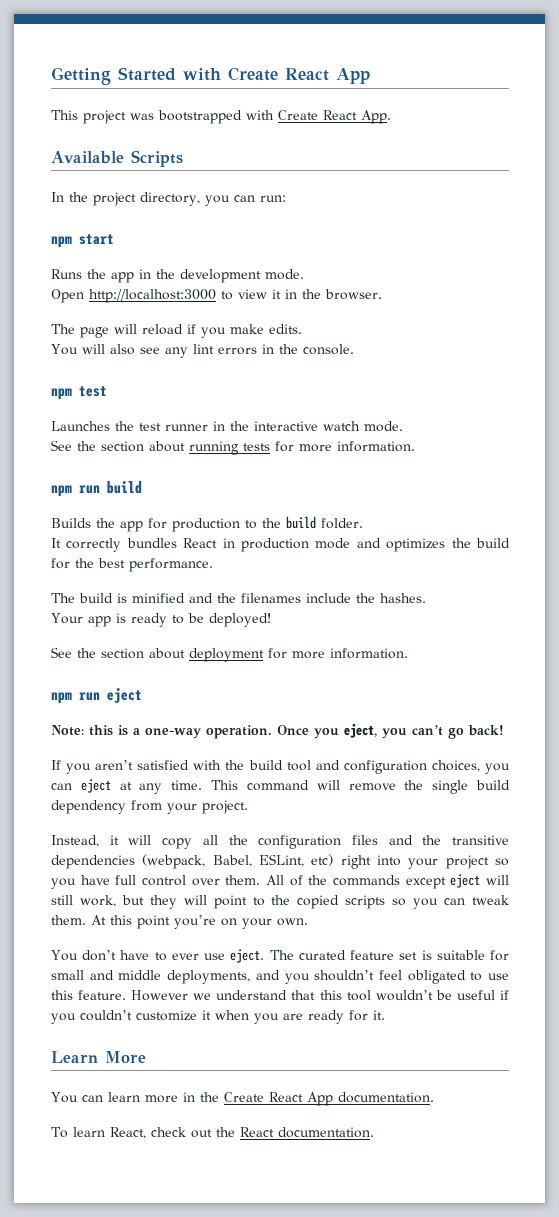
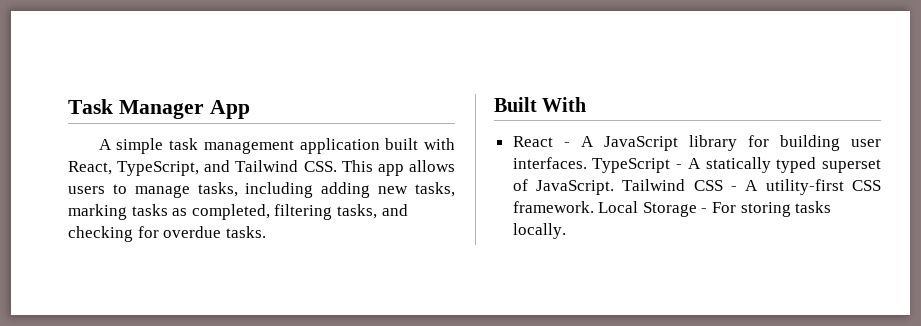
[51,67,370,85] [51,110,391,124] [51,150,183,167] [51,192,286,206] [51,234,114,248] [51,269,304,283] [51,289,382,303] [51,324,302,338] [51,344,354,358] [51,386,107,400] [51,421,403,432] [51,440,415,455] [51,481,142,497] [51,516,363,532] [51,538,510,552] [51,558,213,572] [51,593,426,603] [51,613,271,627] [51,647,408,662] [51,688,142,704] [51,723,504,739] [51,760,510,774] [51,779,510,794] [51,800,248,814] [51,835,509,849] [51,854,509,869] [51,874,510,889] [51,895,509,909] [51,915,308,929] [51,949,509,963] [51,970,509,984] [51,990,509,1001] [51,1010,385,1024] [51,1051,146,1063] [51,1092,434,1106] [51,1127,374,1139] Getting Started with Create React App // This project was bootstrapped with Create React App. // Available Scripts // In the project directory, you can run: // npm start // Runs the app in the development mode. // Open http://localhost:3000 to view it in the browser. // The page will reload if you make edits. // You will also see any lint errors in the console. // npm test // Launches the test runner in the interactive watch mode. // See the section about running tests for more information. // npm run build // Builds the app for production to the build folder. // It correctly bundles React in production mode and optimizes the build for the best performance. // The build is minified and the filenames include the hashes. // Your app is ready to be deployed! // See the section about deployment for more information. // npm run eject // Note: this is a one-way operation. Once you eject, you can’t go back! // If you aren’t satisfied with the build tool and configuration choices, you can eject at any time. This command will remove the single build dependency from your project. // Instead, it will copy all the configuration files and the transitive dependencies (webpack, Babel, ESLint, etc) right into your project so you have full control over them. All of the commands except eject will still work, but they will point to the copied scripts so you can tweak them. At this point you’re on your own. // You don’t have to ever use eject. The curated feature set is suitable for small and middle deployments, and you shouldn’t feel obligated to use this feature. However we understand that this tool wouldn’t be useful if you couldn’t customize it when you are ready for it. // Learn More // You can learn more in the Create React App documentation. // To learn React, check out the React documentation. -> [68,99,250,119] [98,138,455,154] [68,160,456,176] [68,182,455,198] [68,204,408,220] [68,226,266,242] [494,97,587,112] [512,135,881,151] [512,157,881,173] [512,179,881,195] [512,201,832,217] [512,223,566,239] Task Manager App // A simple task management application built with React, TypeScript, and Tailwind CSS. This app allows users to manage tasks, including adding new tasks, marking tasks as completed, filtering tasks, and checking for overdue tasks. // Built With // React - A JavaScript library for building user interfaces. TypeScript - A statically typed superset of JavaScript. Tailwind CSS - A utility-first CSS framework. Local Storage - For storing tasks locally.

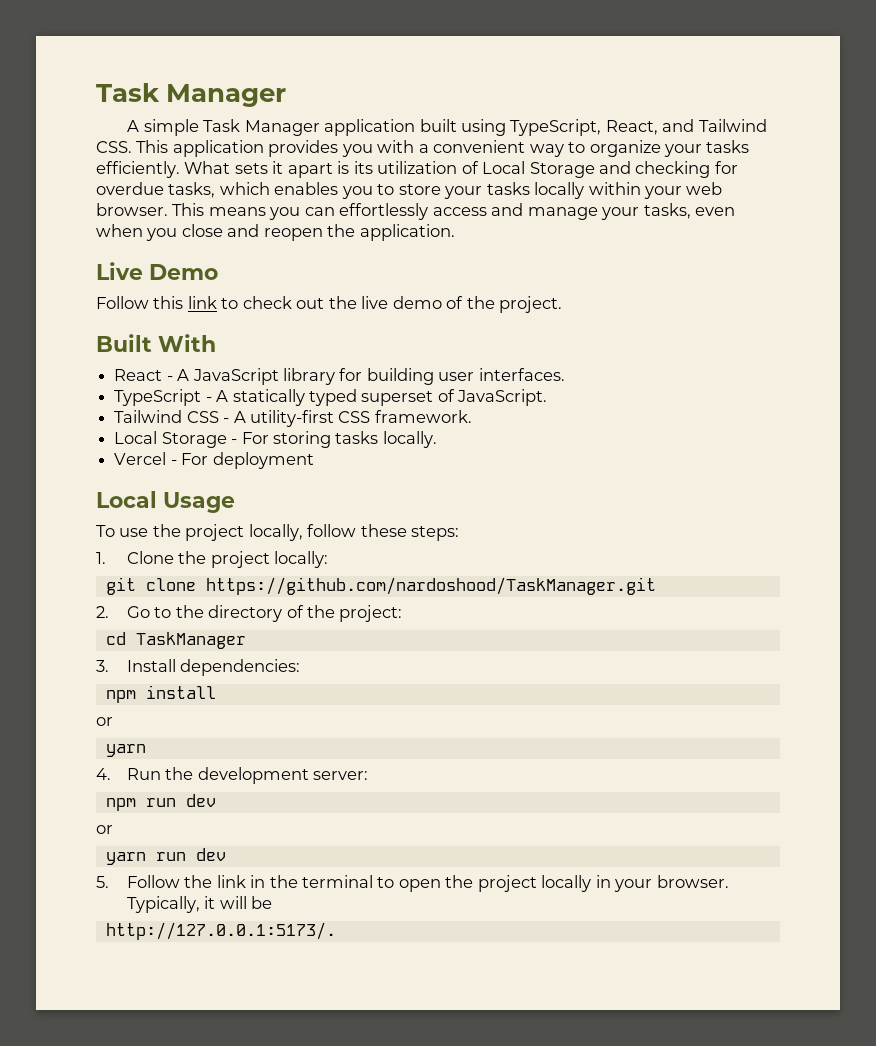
[68,99,250,119] Task Manager App -> [96,83,287,107] Task Manager
[169,138,455,154] [68,160,456,176] [68,182,455,198] [68,204,408,220] [68,226,266,242] task management application built with React, TypeScript, and Tailwind CSS. This app allows users to manage tasks, including adding new tasks, marking tasks as completed, filtering tasks, and checking for overdue tasks. -> [203,119,767,136] [96,140,750,157] [96,161,738,178] [96,182,723,199] [96,203,736,220] [96,224,455,241] [96,262,218,280] [96,296,563,313] Task Manager application built using TypeScript, React, and Tailwind CSS. This application provides you with a convenient way to organize your tasks efficiently. What sets it apart is its utilization of Local Storage and checking for overdue tasks, which enables you to store your tasks locally within your web browser. This means you can effortlessly access and manage your tasks, even when you close and reopen the application. // Live Demo // Follow this link to check out the live demo of the project.
(587, 163) none -> (565, 374) //
(615, 187) none -> (548, 397) //
(594, 207) none -> (472, 416) //
(566, 231) none -> [114,452,314,469] [96,491,235,513] [96,524,460,541] [96,551,329,568] [105,577,656,595] [96,605,403,622] [105,632,246,649] [96,659,301,676] [105,685,216,703] [96,717,113,726] [105,744,146,757] [96,767,369,784] [105,794,216,811] [96,825,113,834] [105,848,226,865] [96,875,729,892] [126,896,273,913] [105,922,336,940] // Vercel - For deployment // Local Usage // To use the project locally, follow these steps: // 1. Clone the project locally: // git clone https://github.com/nardoshood/TaskManager.git // 2. Go to the directory of the project: // cd TaskManager // 3. Install dependencies: // npm install // or // yarn // 4. Run the development server: // npm run dev // or // yarn run dev // 5. Follow the link in the terminal to open the project locally in your browser. Typically, it will be // http://127.0.0.1:5173/.

